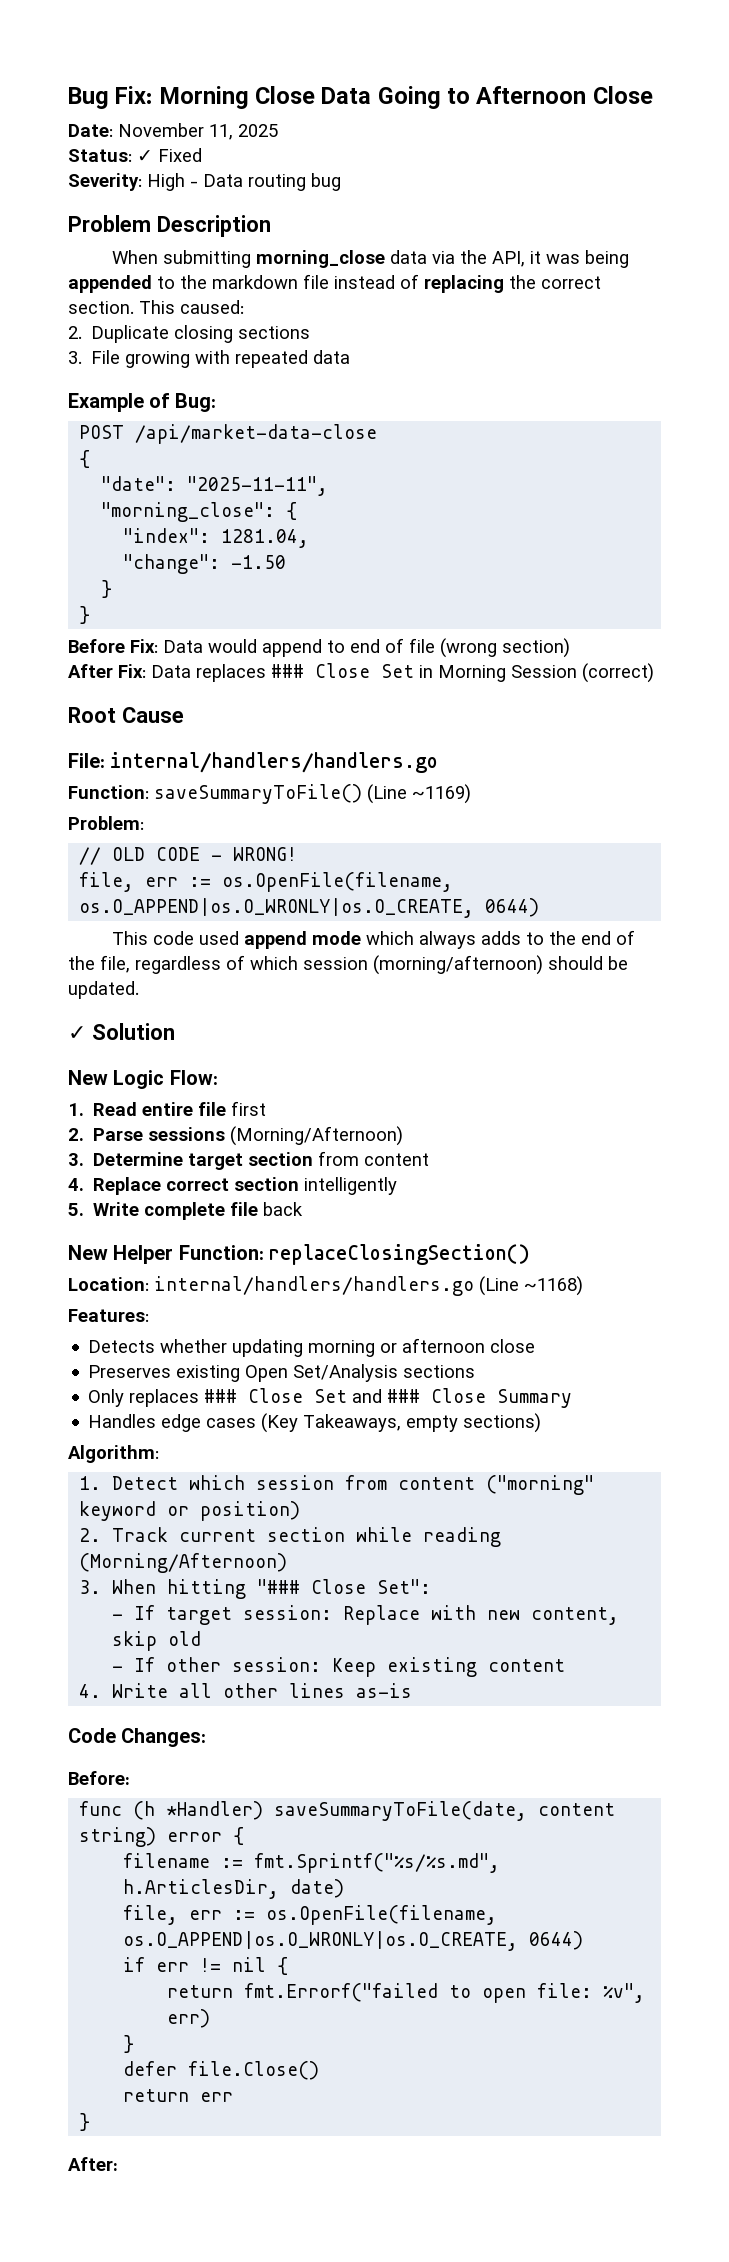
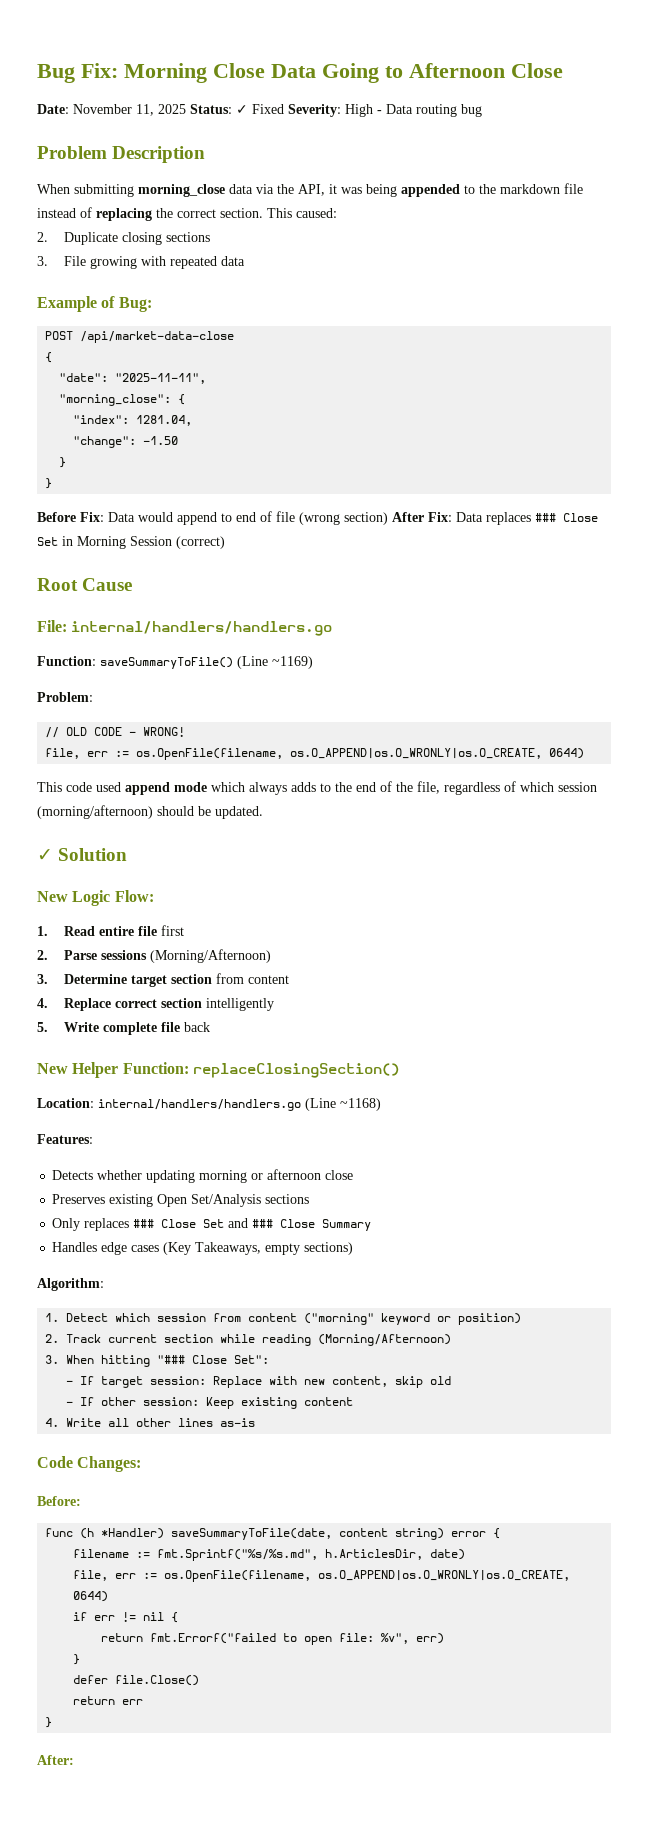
(278, 130) // -> (186, 109) none
(202, 155) // -> (284, 109) none
(570, 648) // -> (388, 518) none

